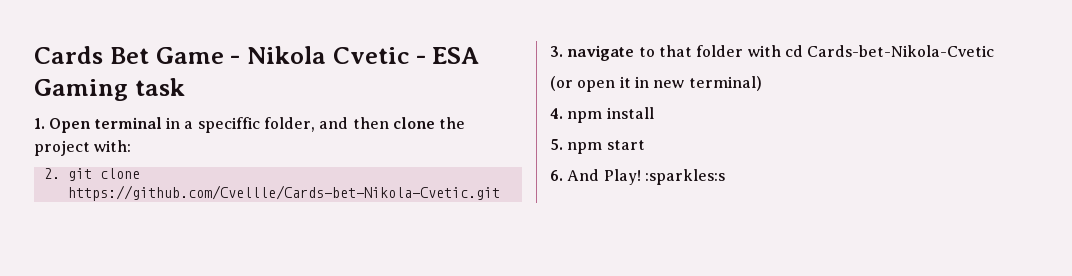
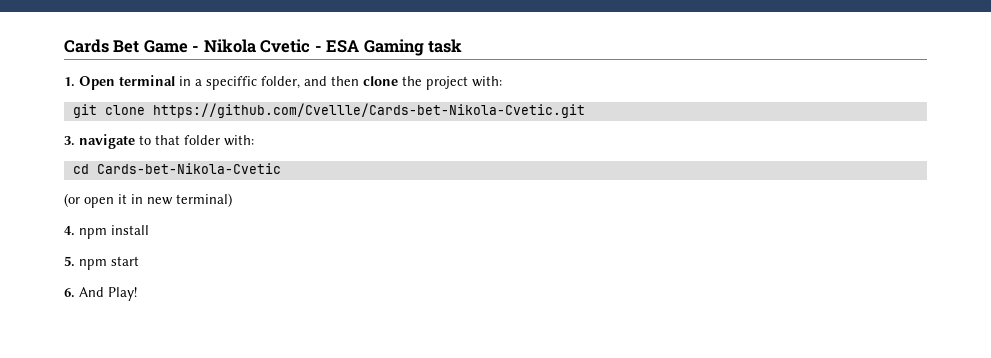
[43,168,60,179] 2. -> (502, 81) none
[747,45,781,57] with -> [224,135,254,146] with: //
[644,169,725,185] :sparkles:s -> (137, 294) none

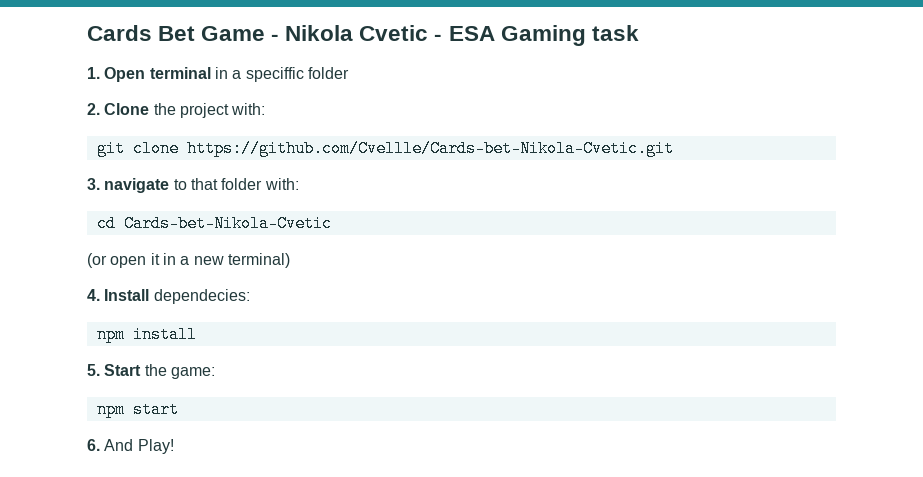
[261,76,398,89] folder, and then clone -> [307,67,349,79] [87,103,150,115] folder // 2. Clone
(143, 199) none -> [180,256,190,265] a
(75, 231) none -> [104,289,250,304] Install dependecies: //
(75, 261) none -> [104,364,215,379] Start the game: //

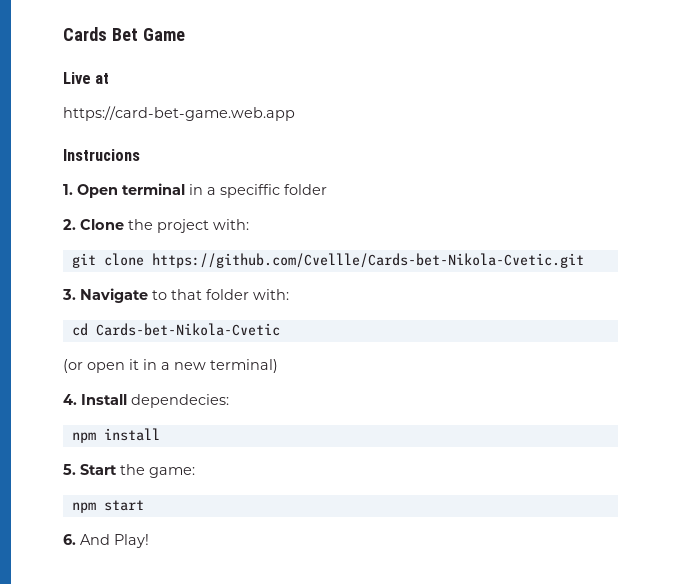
[271,25,639,46] - Nikola Cvetic - ESA Gaming task -> [63,72,110,84] [63,106,295,121] [63,149,140,161] // Live at // https://card-bet-game.web.app // Instrucions
[104,178,170,193] navigate -> [80,288,148,303] Navigate

